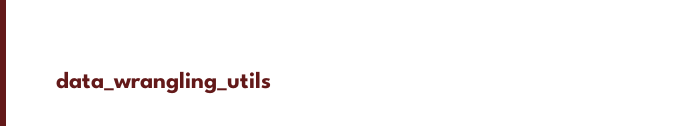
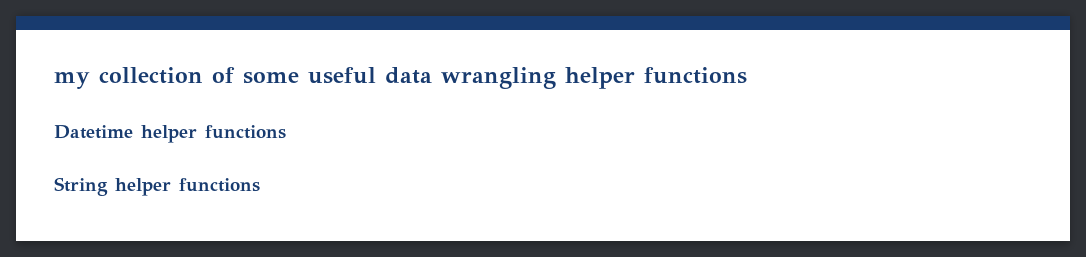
[56,71,271,94] data_wrangling_utils -> [54,67,747,89] [54,125,286,143] [54,177,260,196] my collection of some useful data wrangling helper functions // Datetime helper functions // String helper functions

